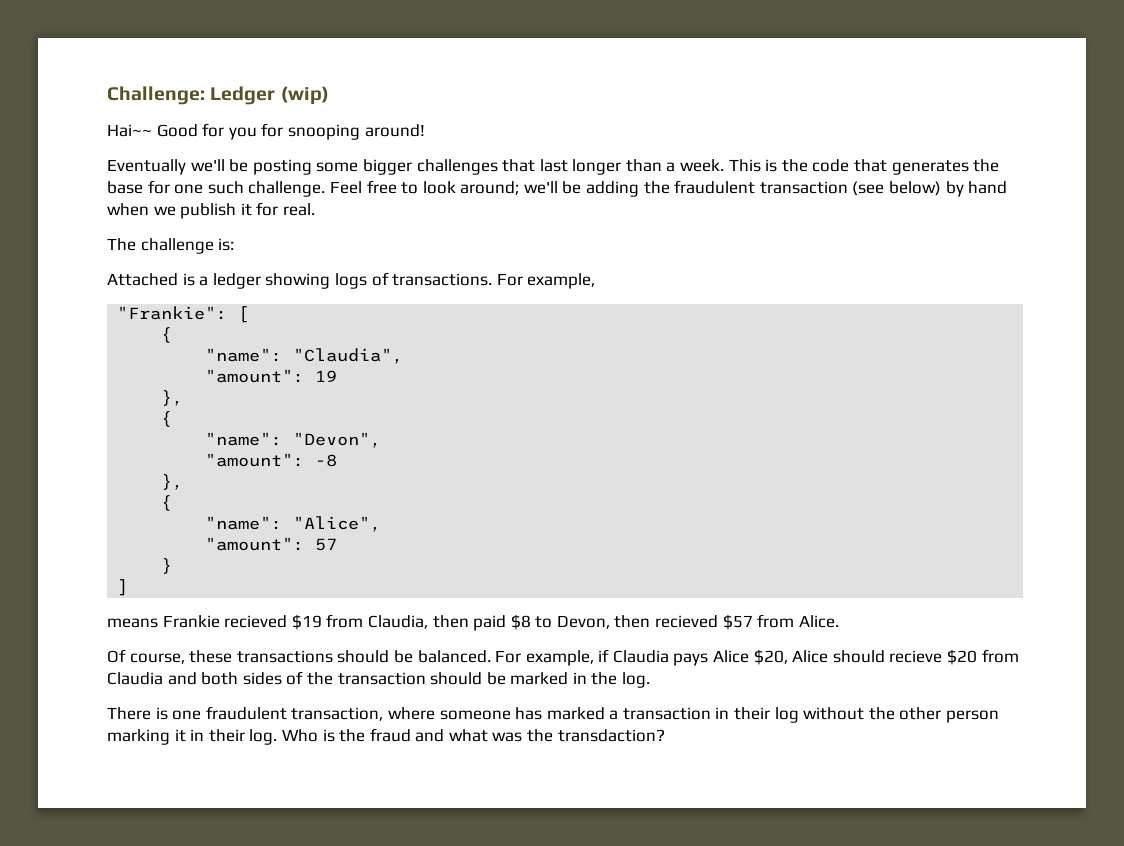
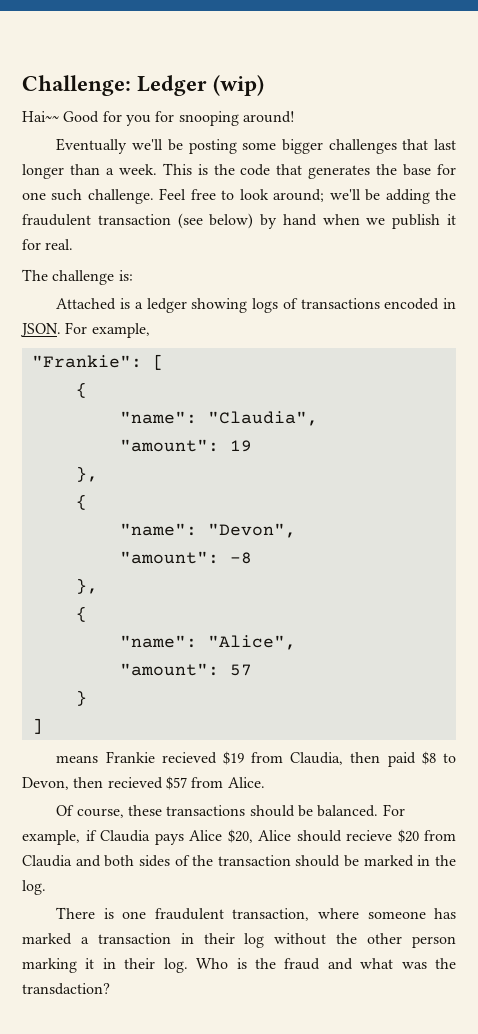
[392,273,493,286] transactions. -> [300,298,457,310] [20,323,61,337] transactions encoded in JSON.

